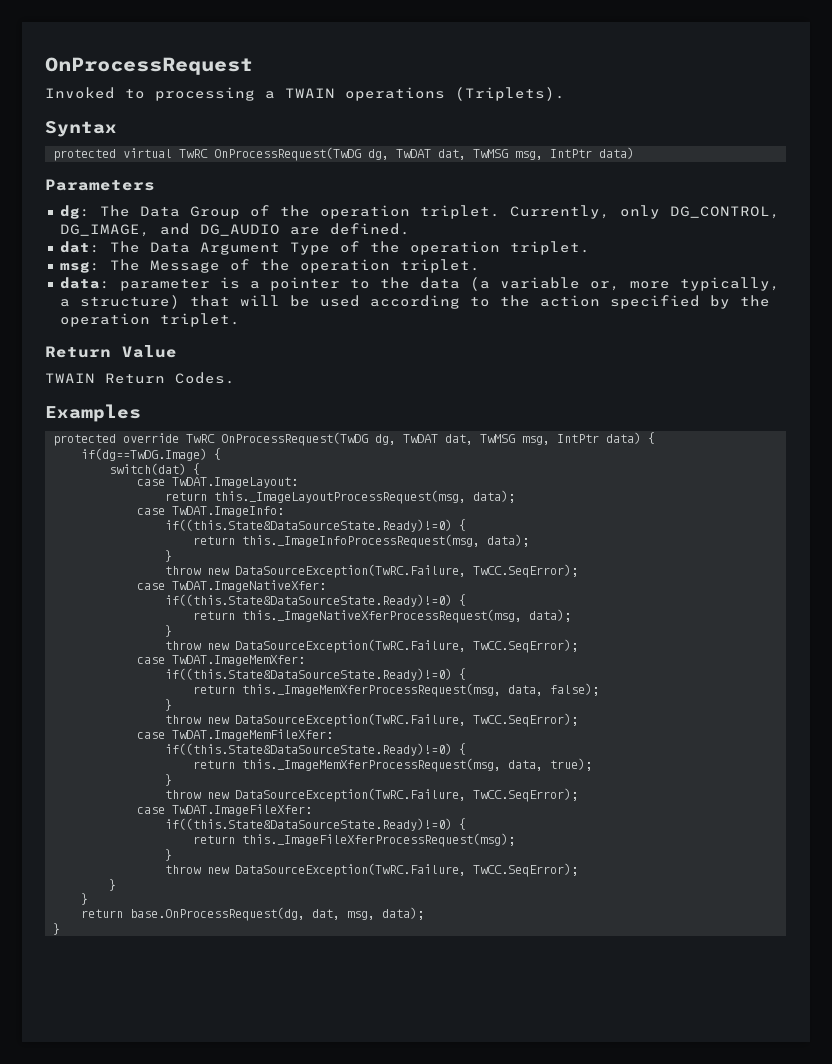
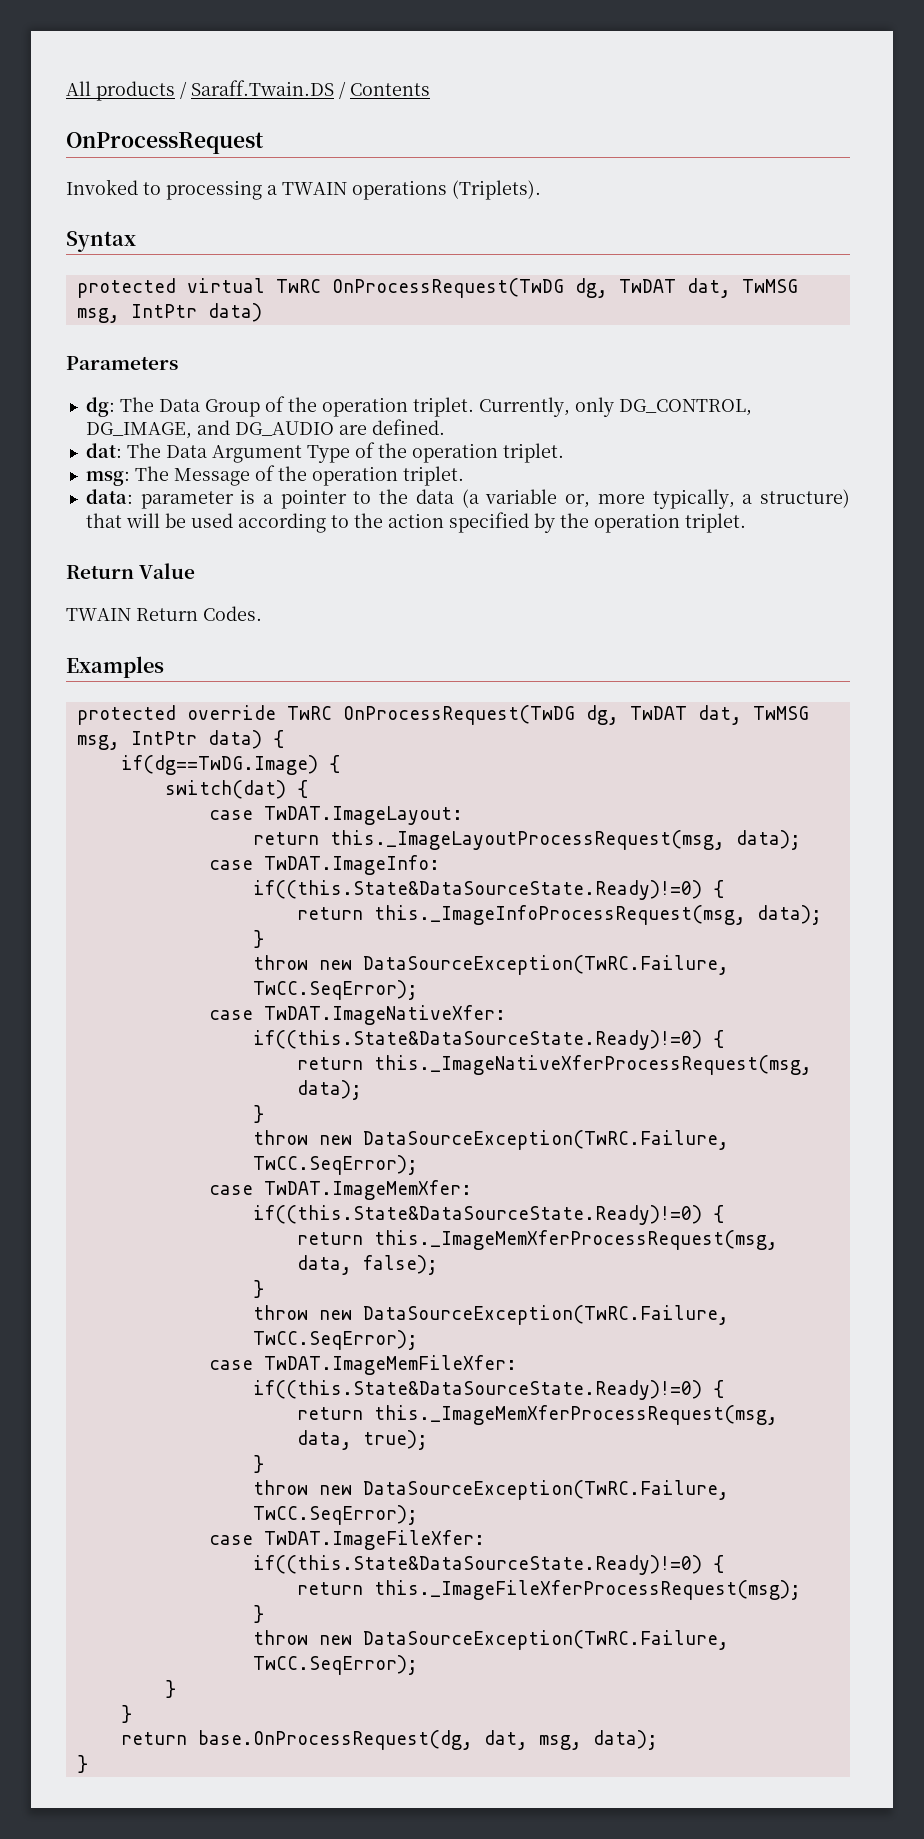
(45, 66) none -> [66,80,430,101] All products / Saraff.Twain.DS / Contents //

